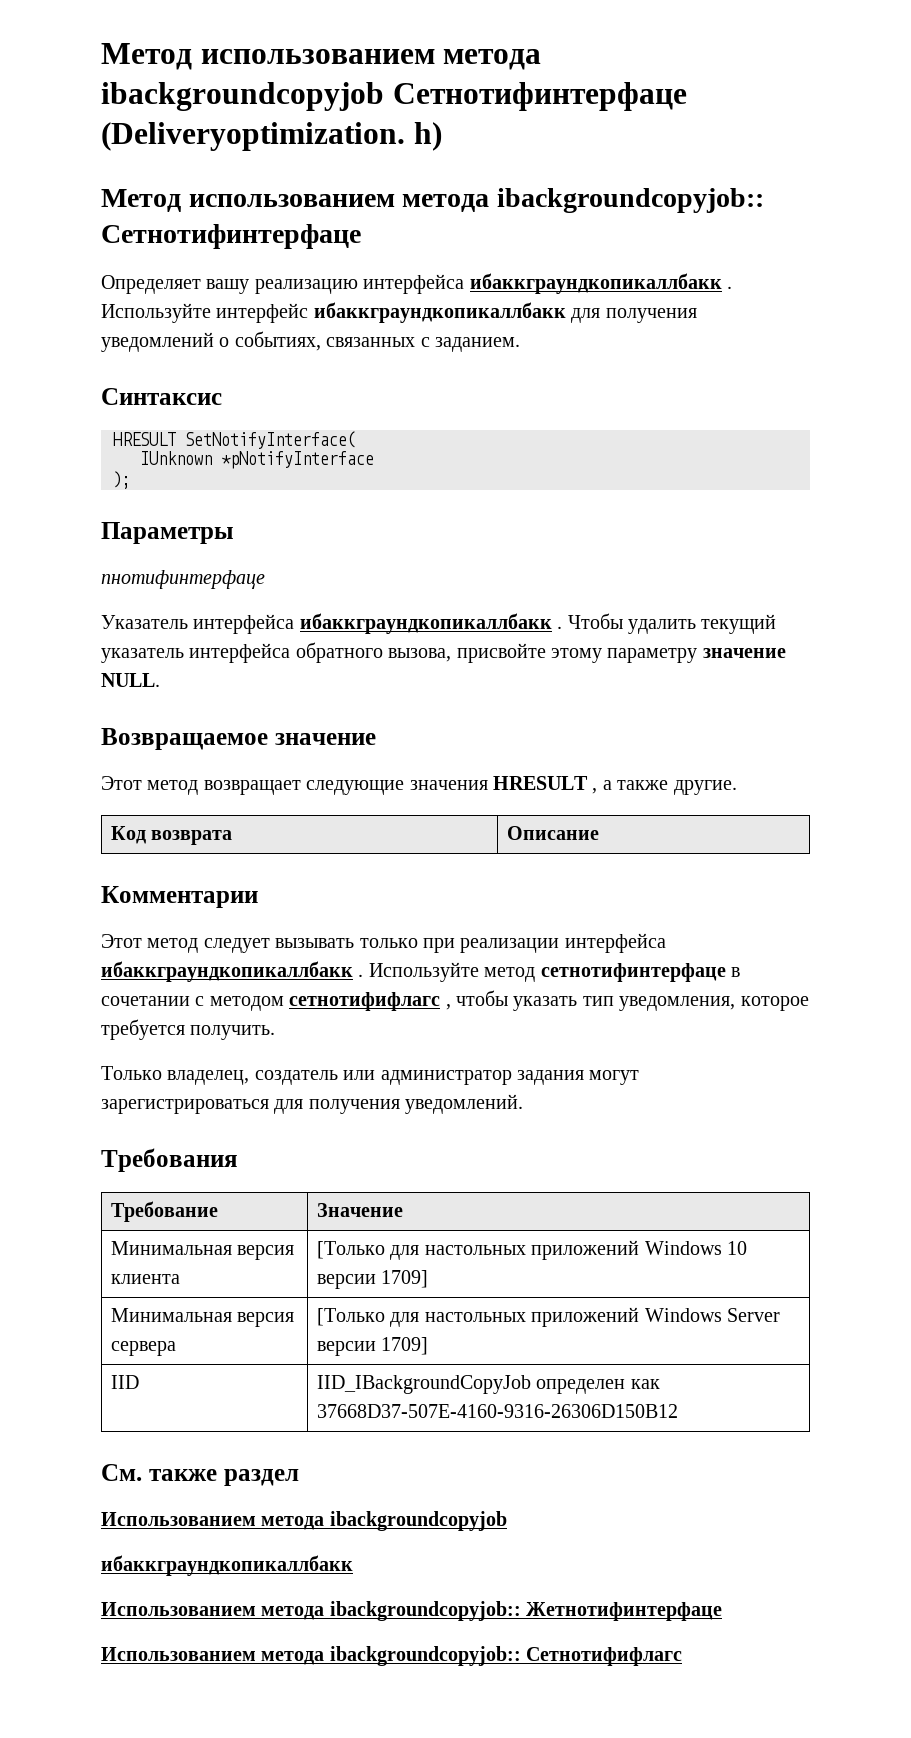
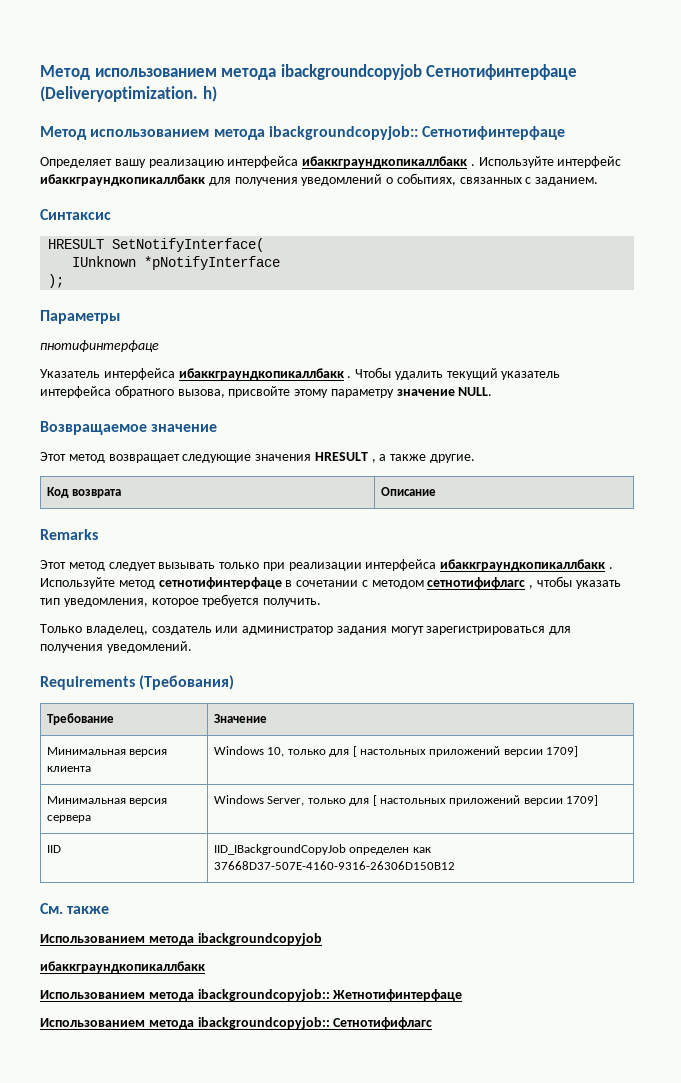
[101,886,258,908] Комментарии -> [40,529,98,540] Remarks
[101,1148,238,1172] Требования -> [40,675,235,690] Requirements (Требования)
[317,1240,748,1260] [Только для настольных приложений Windows 10 -> [214,746,501,757] Windows 10, только для [ настольных приложений
[317,1307,781,1327] [Только для настольных приложений Windows Server -> [214,795,521,806] Windows Server, только для [ настольных приложений
[223,1469,299,1486] раздел -> (110, 910) none

